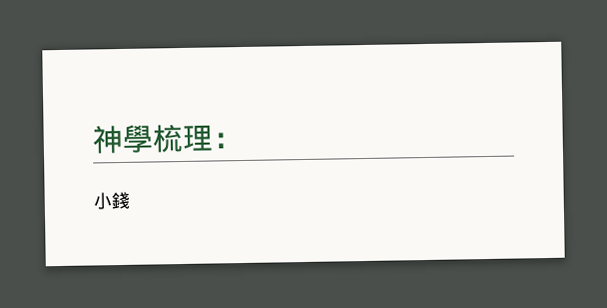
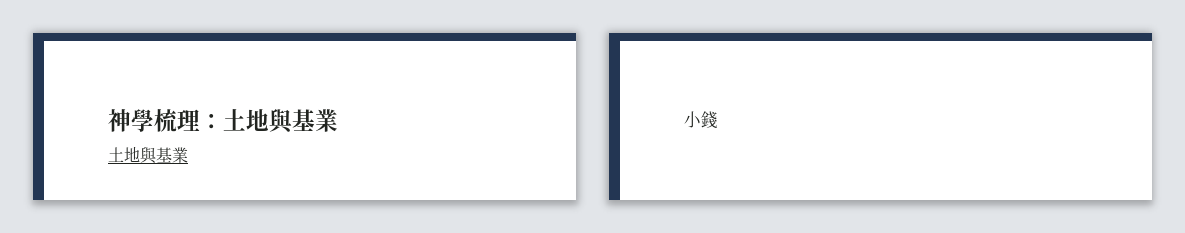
(243, 140) none -> [223,109,338,134] [108,146,188,164] 土地與基業 // 土地與基業

